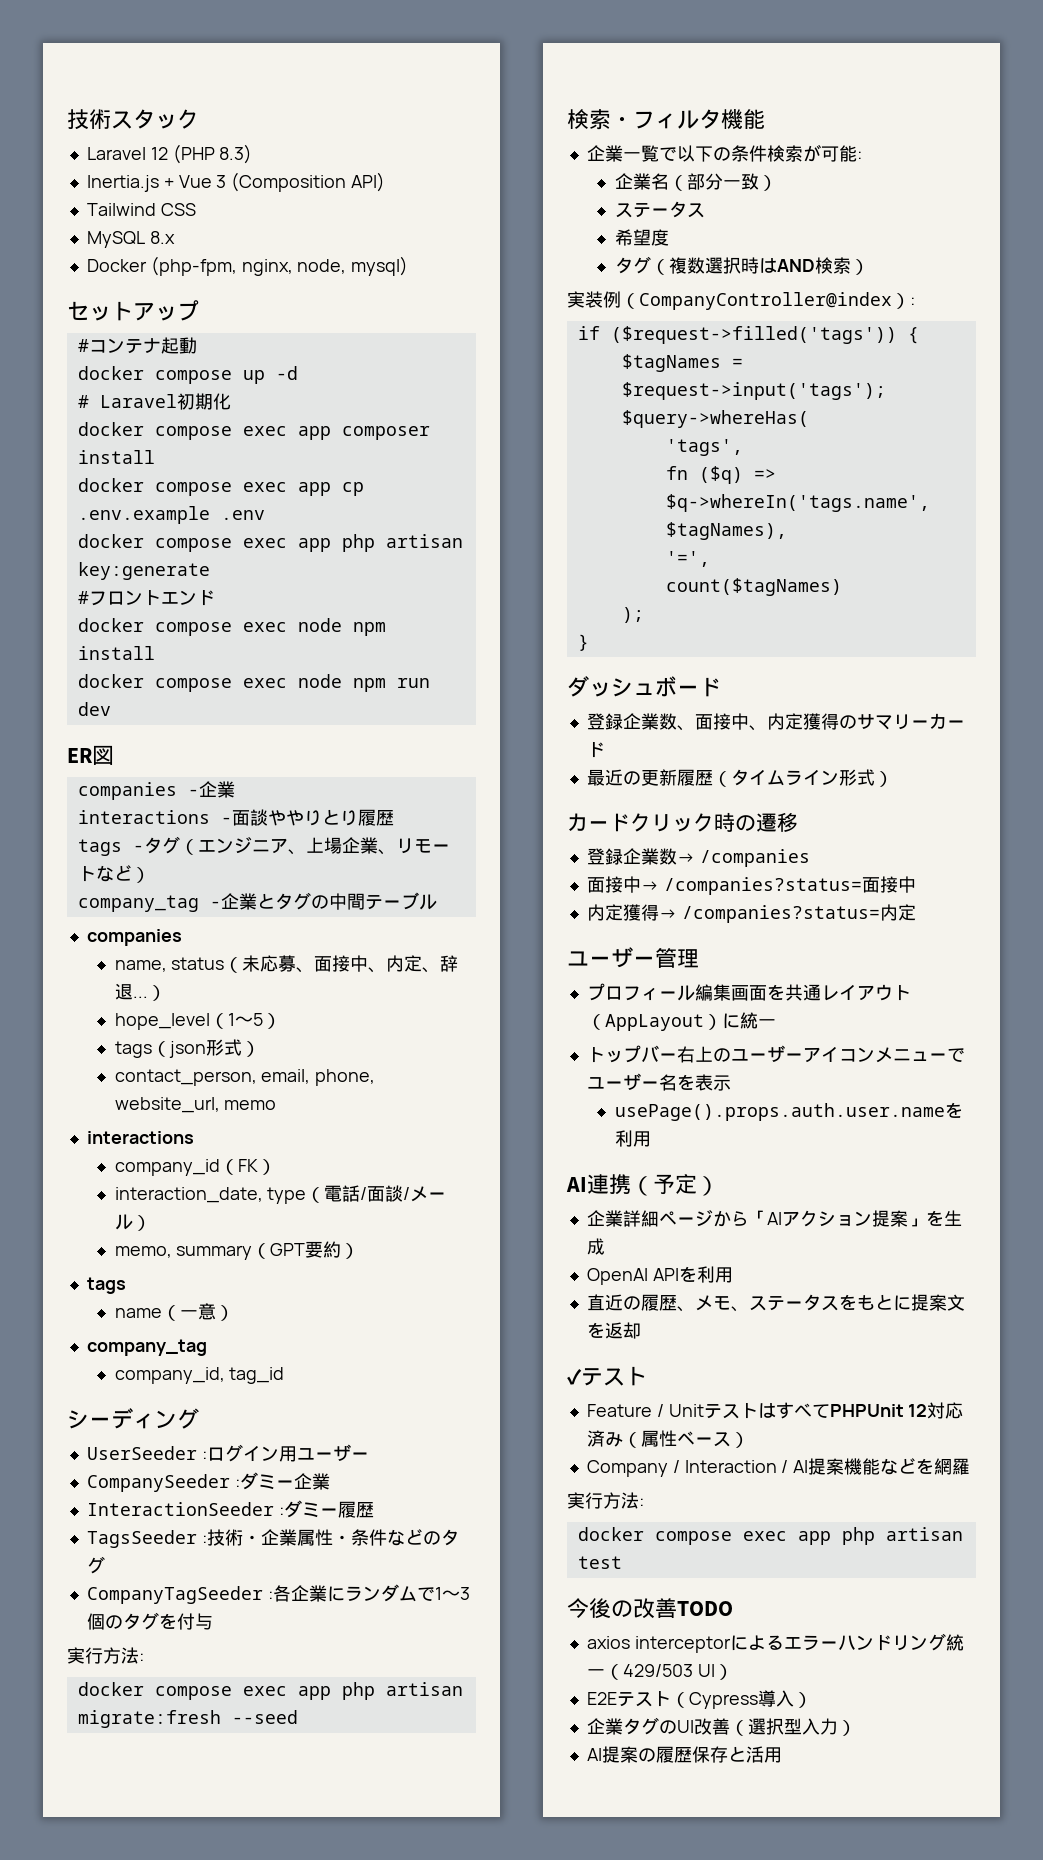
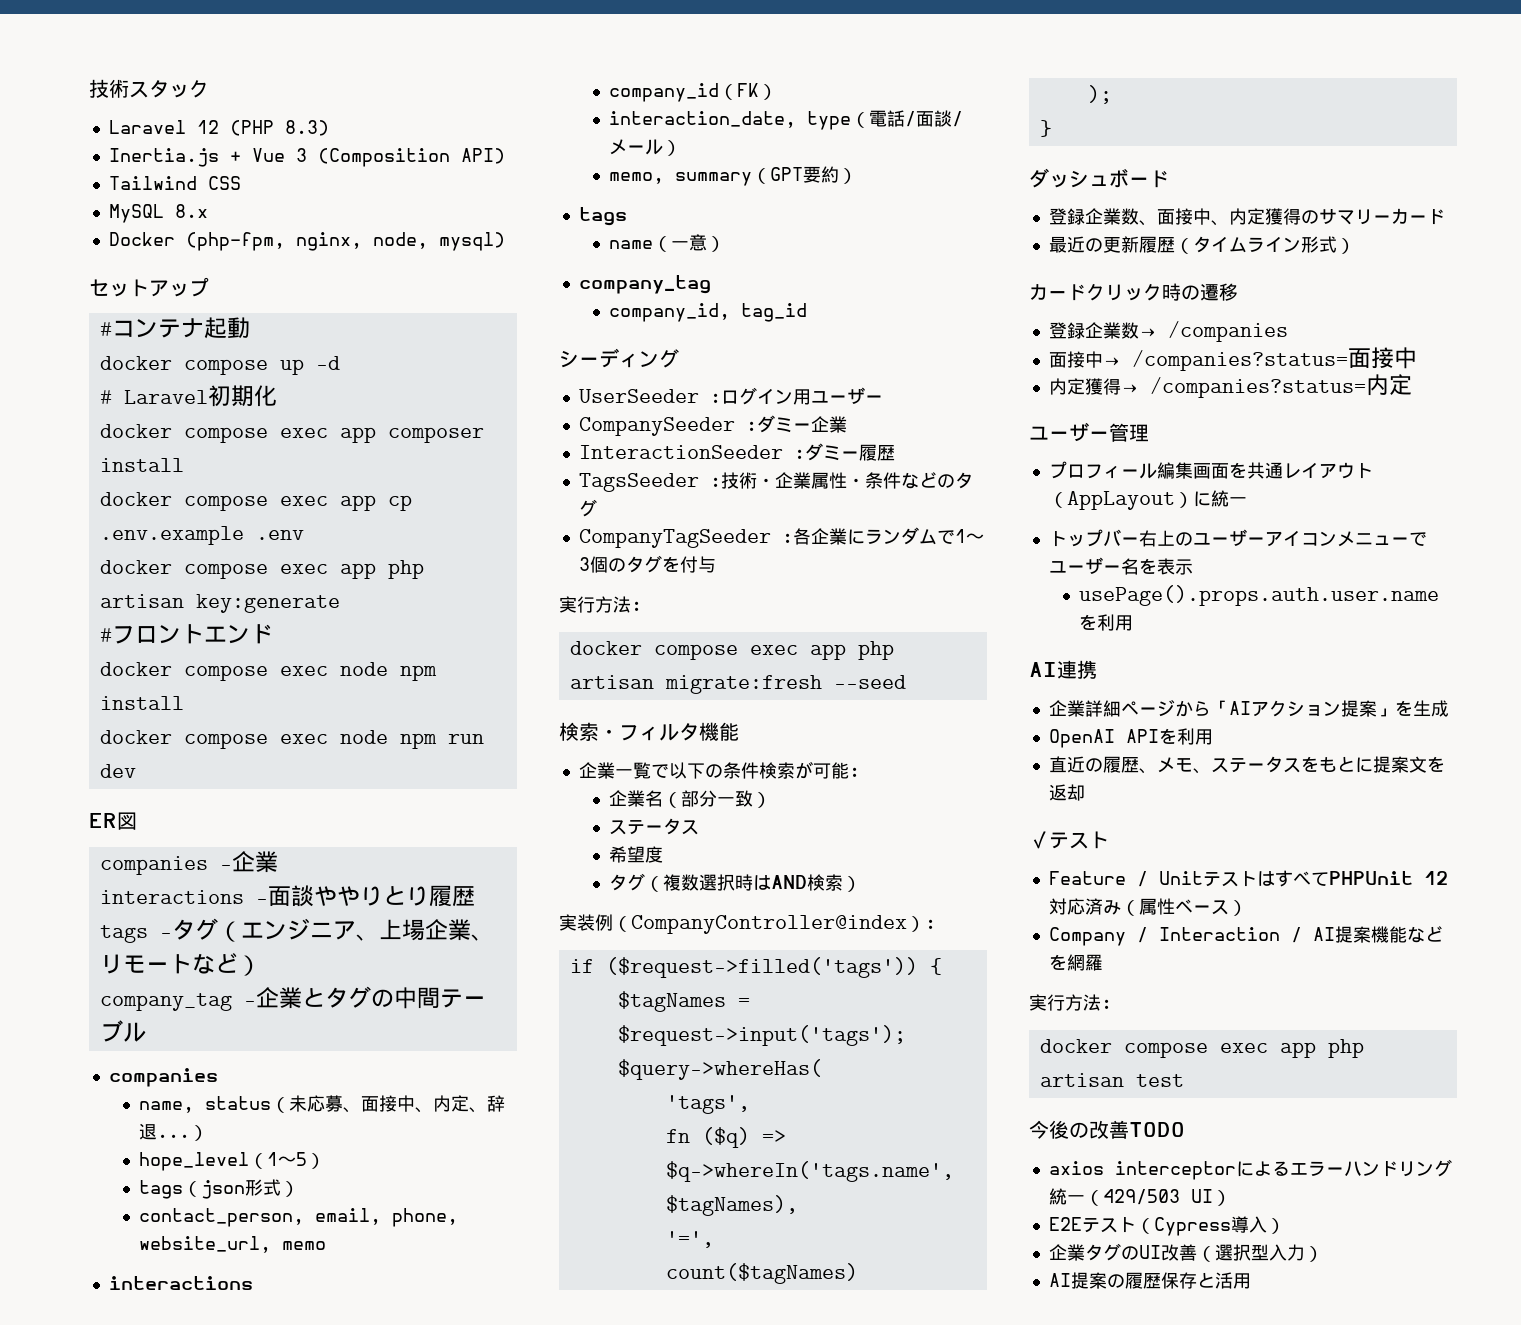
[631,1174,719,1196] （予定） -> (1097, 669) none

